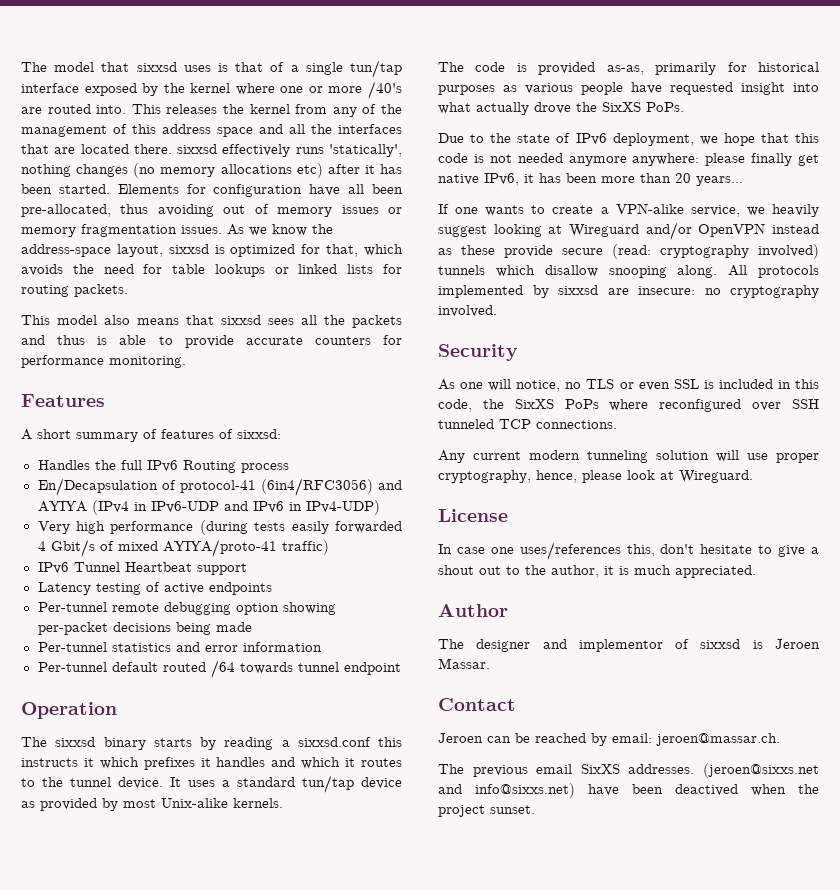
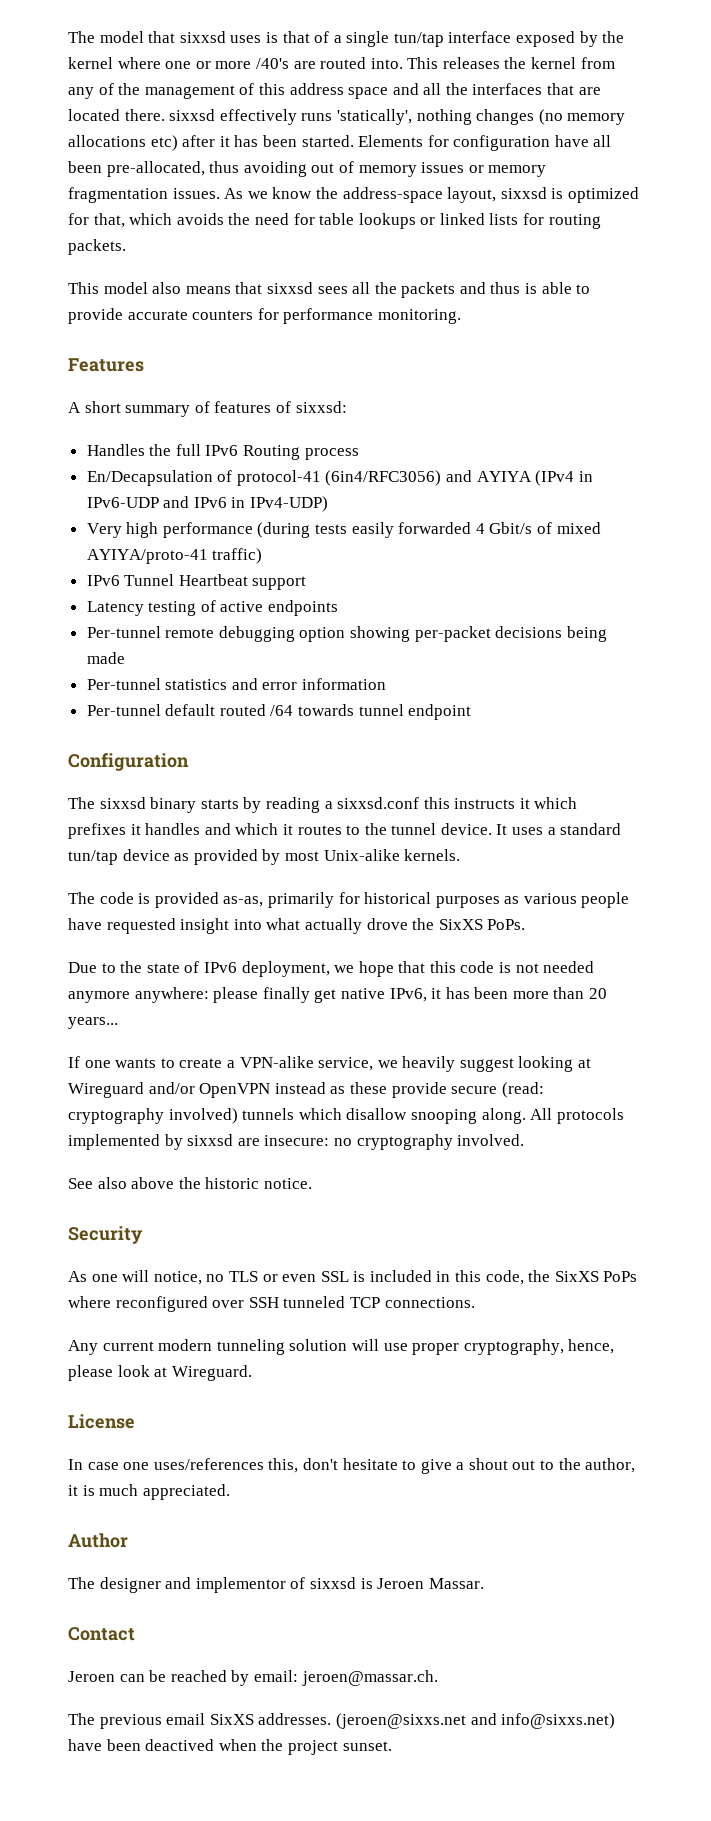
[21,702,117,719] Operation -> [68,753,189,771] Configuration
(497, 311) none -> [68,1177,312,1189] // See also above the historic notice.

